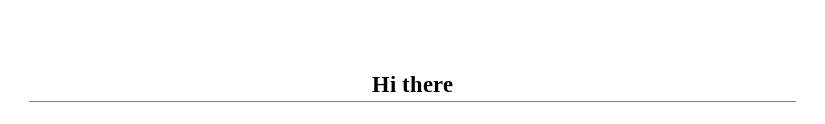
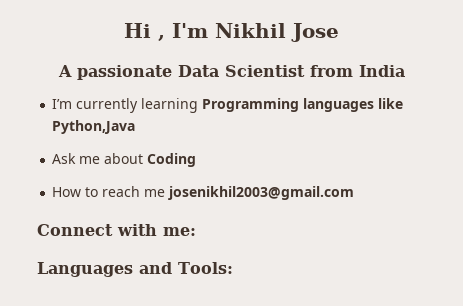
[402,76,454,92] there -> [158,23,339,42] [57,65,405,80] [52,98,404,113] [52,120,136,134] [52,153,197,167] [52,186,355,200] [37,224,196,236] [37,262,233,277] , I'm Nikhil Jose // A passionate Data Scientist from India // I’m currently learning Programming languages like Python,Java // Ask me about Coding // How to reach me josenikhil2003@gmail.com // Connect with me: // Languages and Tools:

